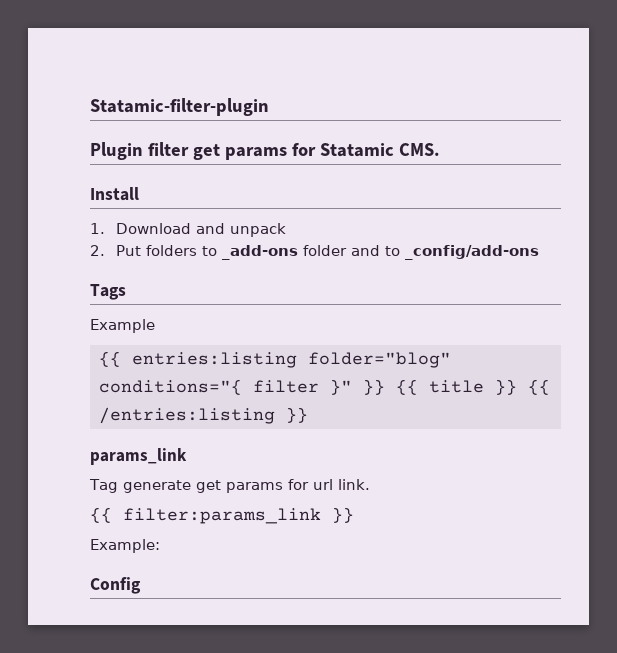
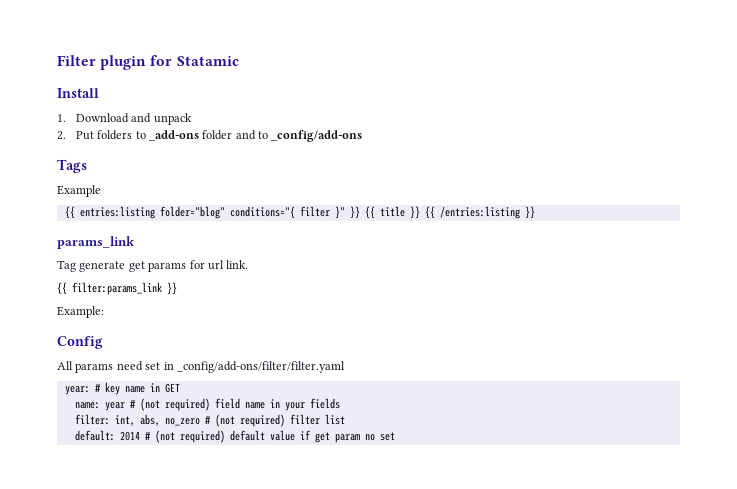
[90,98,269,116] [90,142,287,160] Statamic-filter-plugin // Plugin filter get params -> [57,55,147,70] Filter plugin
[398,143,440,156] CMS. -> (239, 61) none
(141, 585) none -> [57,361,345,373] [64,382,180,395] [74,398,340,411] [74,414,345,427] [74,430,395,443] // All params need set in _config/add-ons/filter/filter.yaml // year: # key name in GET // name: year # (not required) field name in your fields // filter: int, abs, no_zero # (not required) filter list // default: 2014 # (not required) default value if get param no set

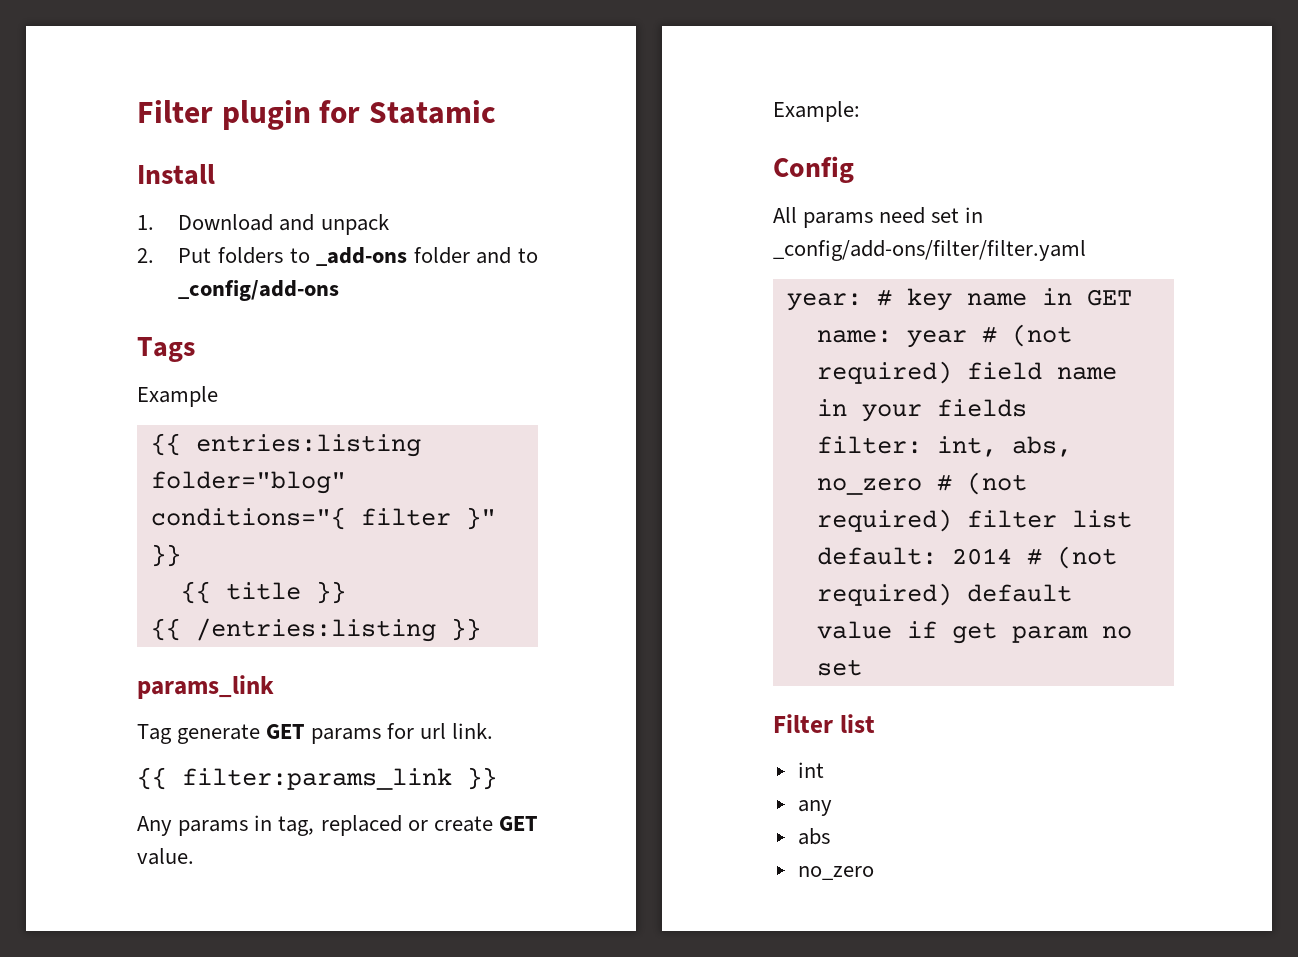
(360, 212) none -> (181, 555) //
(420, 212) none -> (346, 592) //
[128,261,145,272] get -> [266,724,306,739] GET
(177, 288) none -> [137,815,538,836] [137,848,194,865] // Any params in tag, replaced or create GET value.
(395, 436) none -> [773,714,875,733] [797,762,824,778] [797,800,832,816] [797,828,830,845] [797,866,874,880] // Filter list // int // any // abs // no_zero

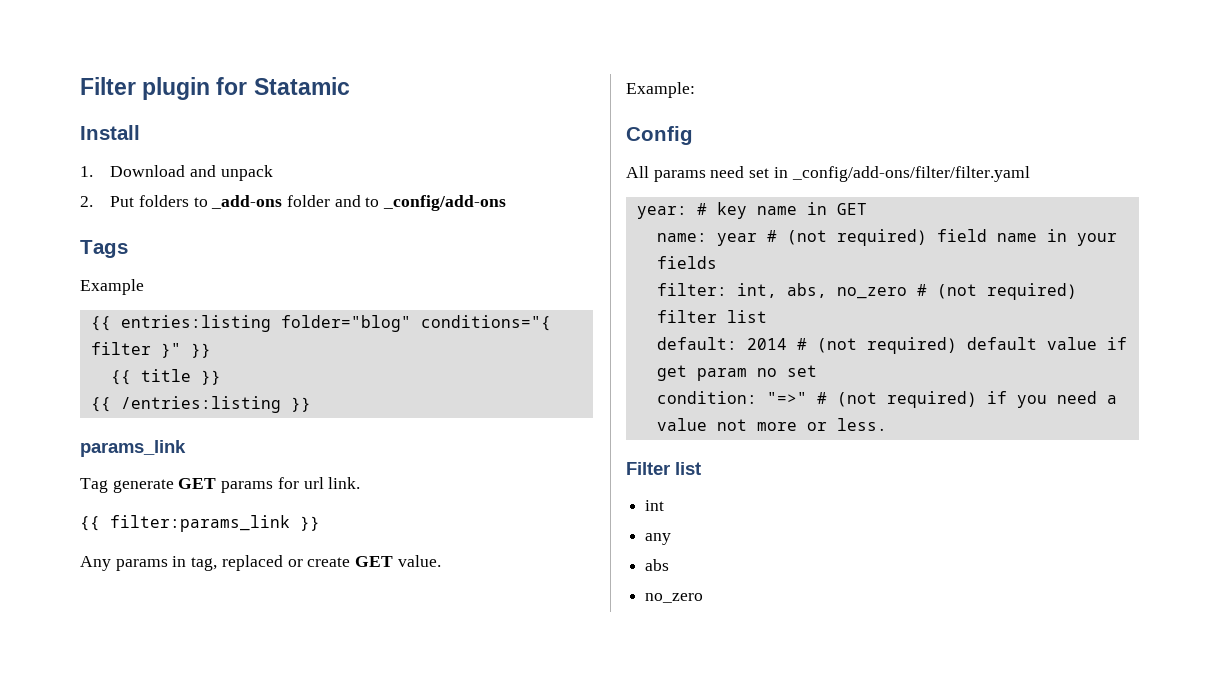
(862, 667) none -> [656,391,1117,408] [656,418,887,431] // condition: "=>" # (not required) if you need a value not more or less.

